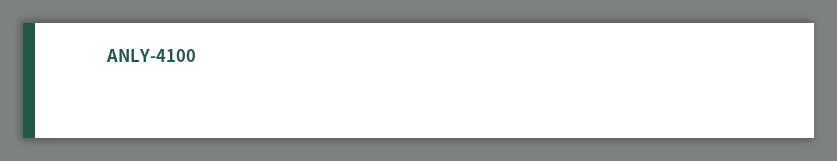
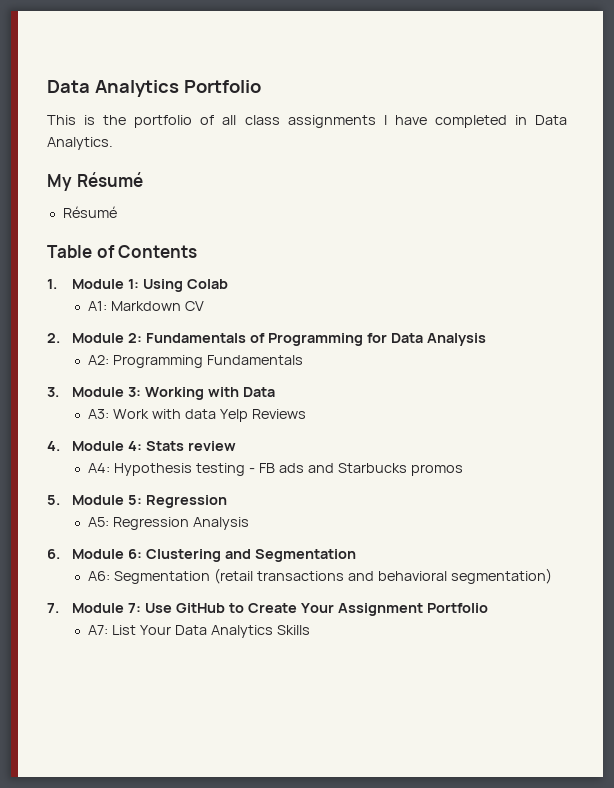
[106,49,196,62] ANLY-4100 -> [47,80,261,97] [47,115,567,128] [47,137,113,150] [47,172,143,191] [62,206,117,218] [47,245,198,258] [47,279,229,292] [88,301,205,311] [47,333,486,346] [88,355,304,368] [47,387,275,400] [88,409,306,422] [47,441,237,451] [88,463,463,476] [47,495,228,508] [88,517,250,530] [47,549,356,562] [88,568,552,584] [47,603,488,616] [88,625,310,638] Data Analytics Portfolio // This is the portfolio of all class assignments I have completed in Data Analytics. // My Résumé // Résumé // Table of Contents // 1. Module 1: Using Colab // A1: Markdown CV // 2. Module 2: Fundamentals of Programming for Data Analysis // A2: Programming Fundamentals // 3. Module 3: Working with Data // A3: Work with data Yelp Reviews // 4. Module 4: Stats review // A4: Hypothesis testing - FB ads and Starbucks promos // 5. Module 5: Regression // A5: Regression Analysis // 6. Module 6: Clustering and Segmentation // A6: Segmentation (retail transactions and behavioral segmentation) // 7. Module 7: Use GitHub to Create Your Assignment Portfolio // A7: List Your Data Analytics Skills

